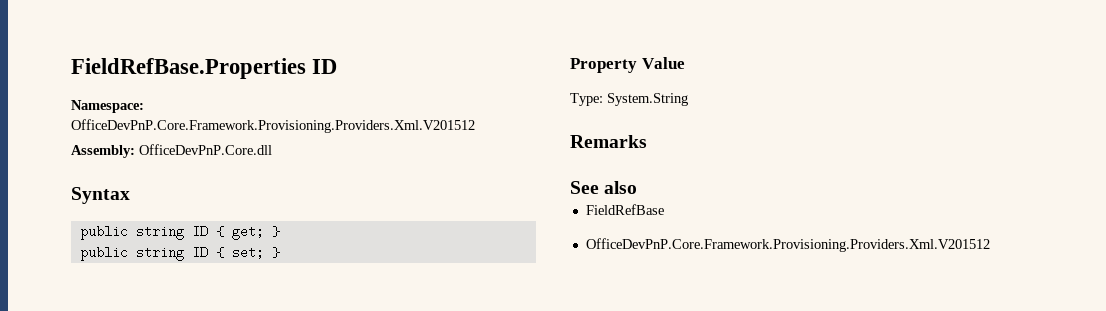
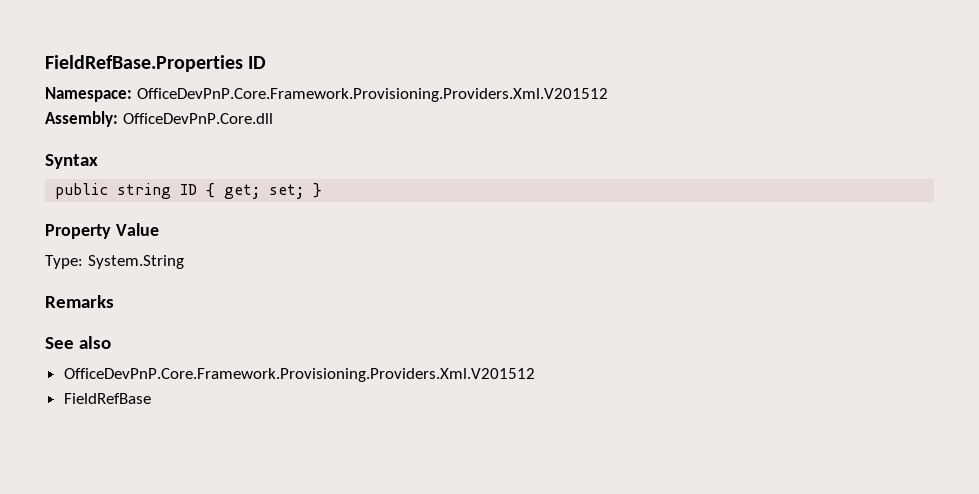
[271,226,280,237] [79,246,224,261] } // public string ID { -> (261, 191) none
(638, 187) none -> [63,368,535,382] // OfficeDevPnP.Core.Framework.Provisioning.Providers.Xml.V201512
[585,238,990,252] // OfficeDevPnP.Core.Framework.Provisioning.Providers.Xml.V201512 -> (151, 398) none

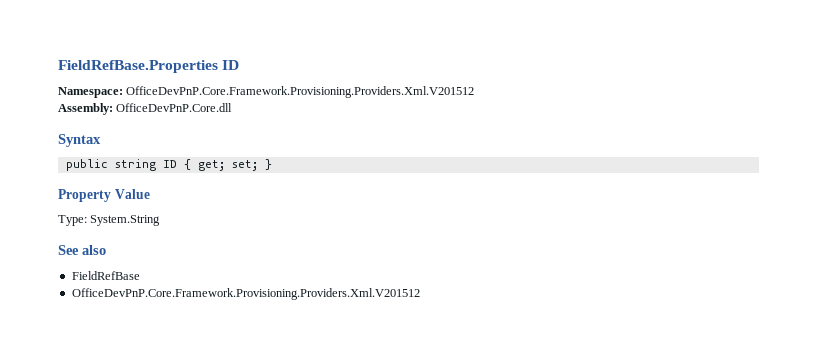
[45,295,114,308] // Remarks -> (161, 220) none
[63,368,535,382] [63,393,151,404] // OfficeDevPnP.Core.Framework.Provisioning.Providers.Xml.V201512 // FieldRefBase -> [71,271,140,280] [71,288,420,300] // FieldRefBase // OfficeDevPnP.Core.Framework.Provisioning.Providers.Xml.V201512

